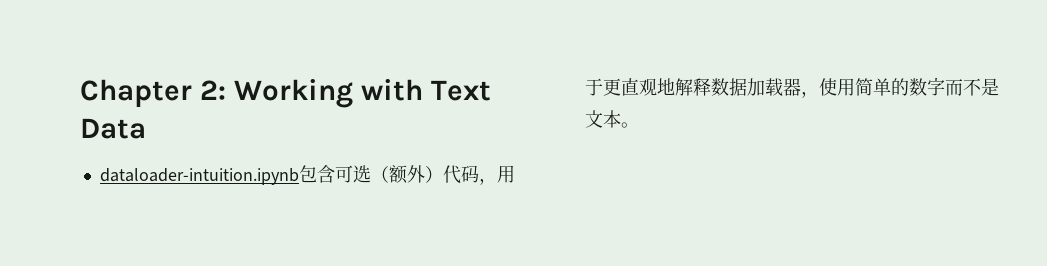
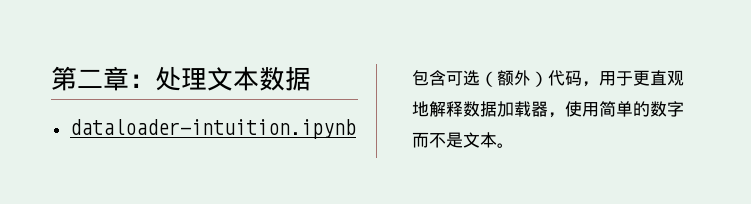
[80,79,491,108] [80,118,146,139] Chapter 2: Working with Text Data -> [51,66,311,91] 第二章：处理文本数据

